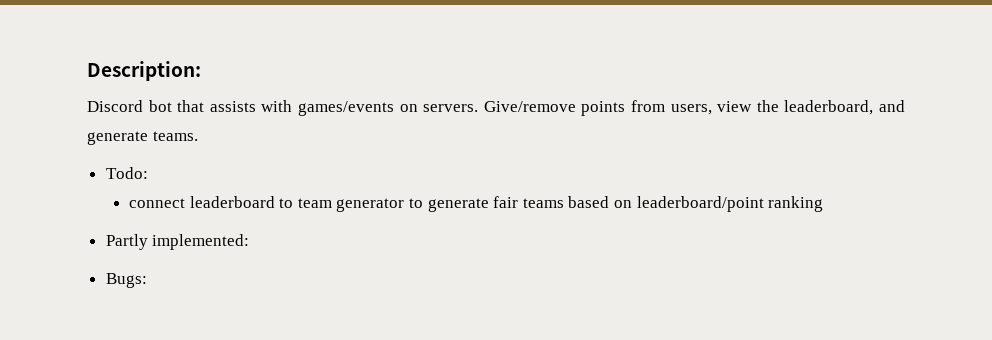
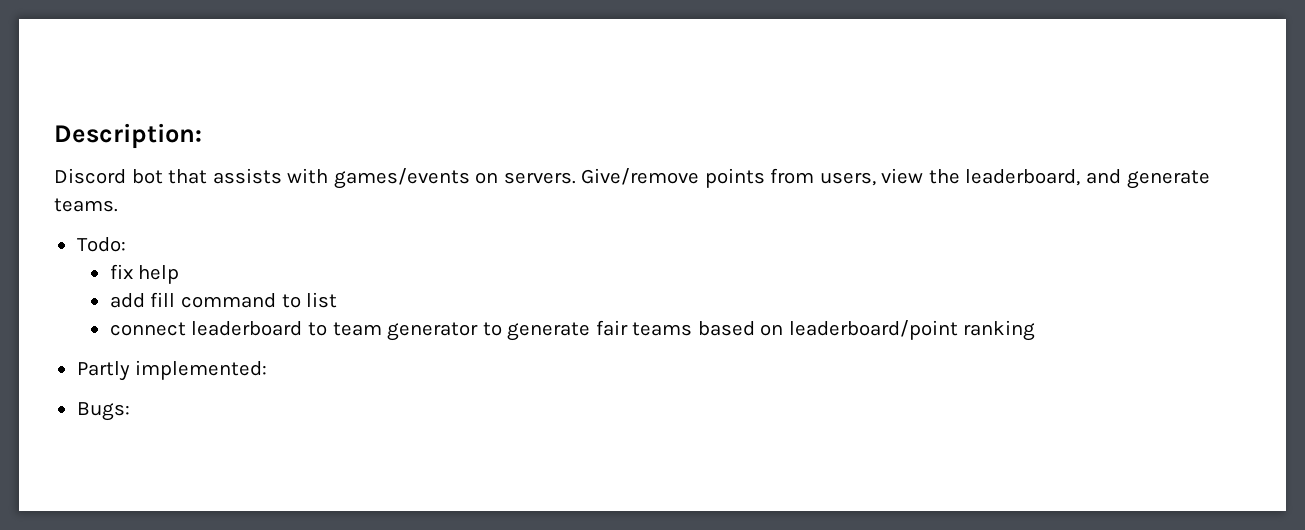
(148, 173) none -> [109,264,180,284] [109,292,338,308] // fix help // add fill command to list

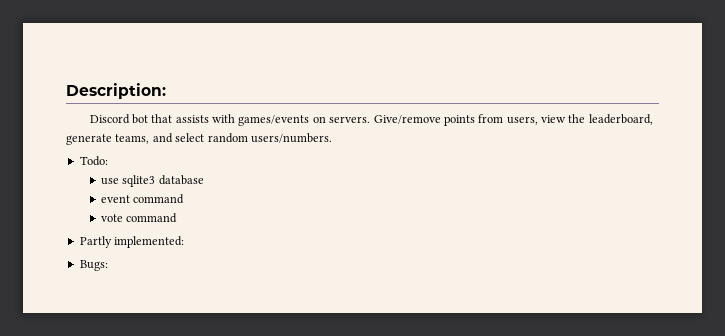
[1086,169,1210,189] [54,198,118,212] [76,237,126,252] [109,264,180,284] [109,292,338,308] [109,320,1036,341] and generate teams. // Todo: // fix help // add fill command to list // connect leaderboard to team generator to generate fair teams based on leaderboard/point ranking -> [66,133,332,145] [79,156,108,166] [100,175,204,187] [100,194,185,204] [100,213,178,223] generate teams, and select random users/numbers. // Todo: // use sqlite3 database // event command // vote command

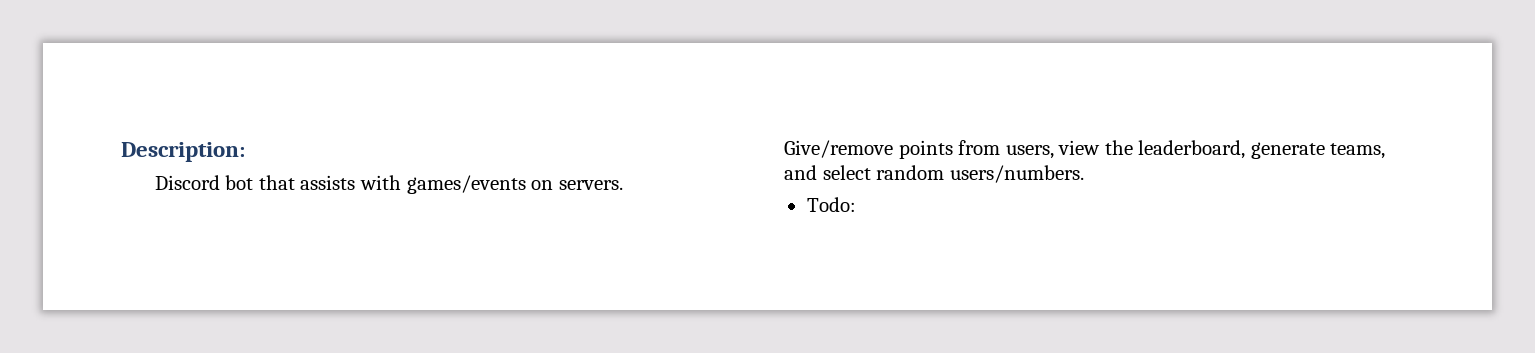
[100,175,204,187] [100,194,185,204] [100,213,178,223] [79,236,185,248] [79,260,108,271] // use sqlite3 database // event command // vote command // Partly implemented: // Bugs: -> (856, 204) none

